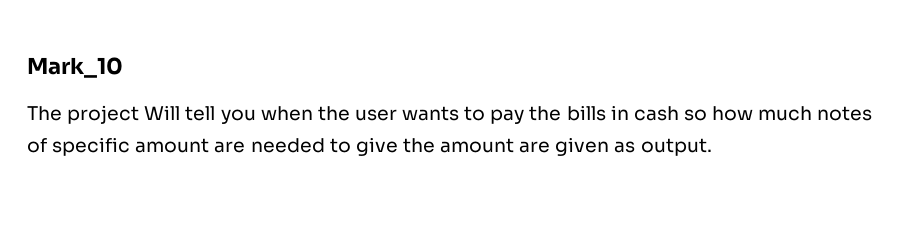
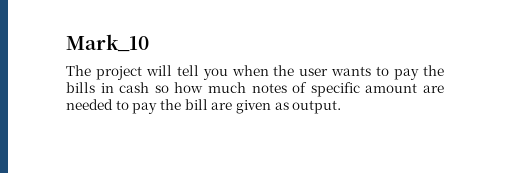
[144,105,181,120] Will -> [145,65,172,76] will
[355,137,515,156] give the amount -> [132,99,208,114] pay the bill

